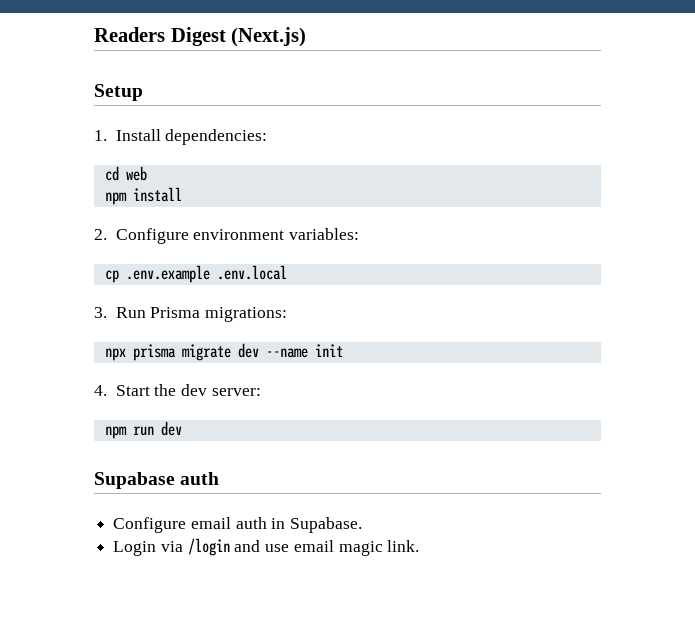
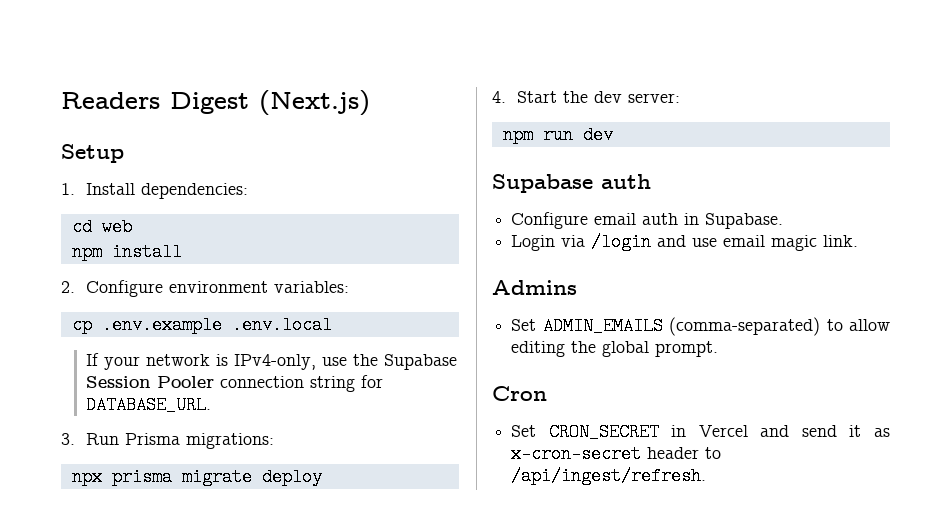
(287, 272) none -> [86,353,458,370] [86,375,384,392] [86,396,212,414] // If your network is IPv4-only, use the Supabase Session Pooler connection string for DATABASE_URL.
[237,343,343,358] dev --name init -> [261,468,322,486] deploy
(420, 546) none -> [492,280,577,295] [511,317,890,336] [511,341,719,357] [492,386,547,401] [511,423,890,441] [511,445,722,463] [511,467,707,485] // Admins // Set ADMIN_EMAILS (comma-separated) to allow editing the global prompt. // Cron // Set CRON_SECRET in Vercel and send it as x-cron-secret header to /api/ingest/refresh.

